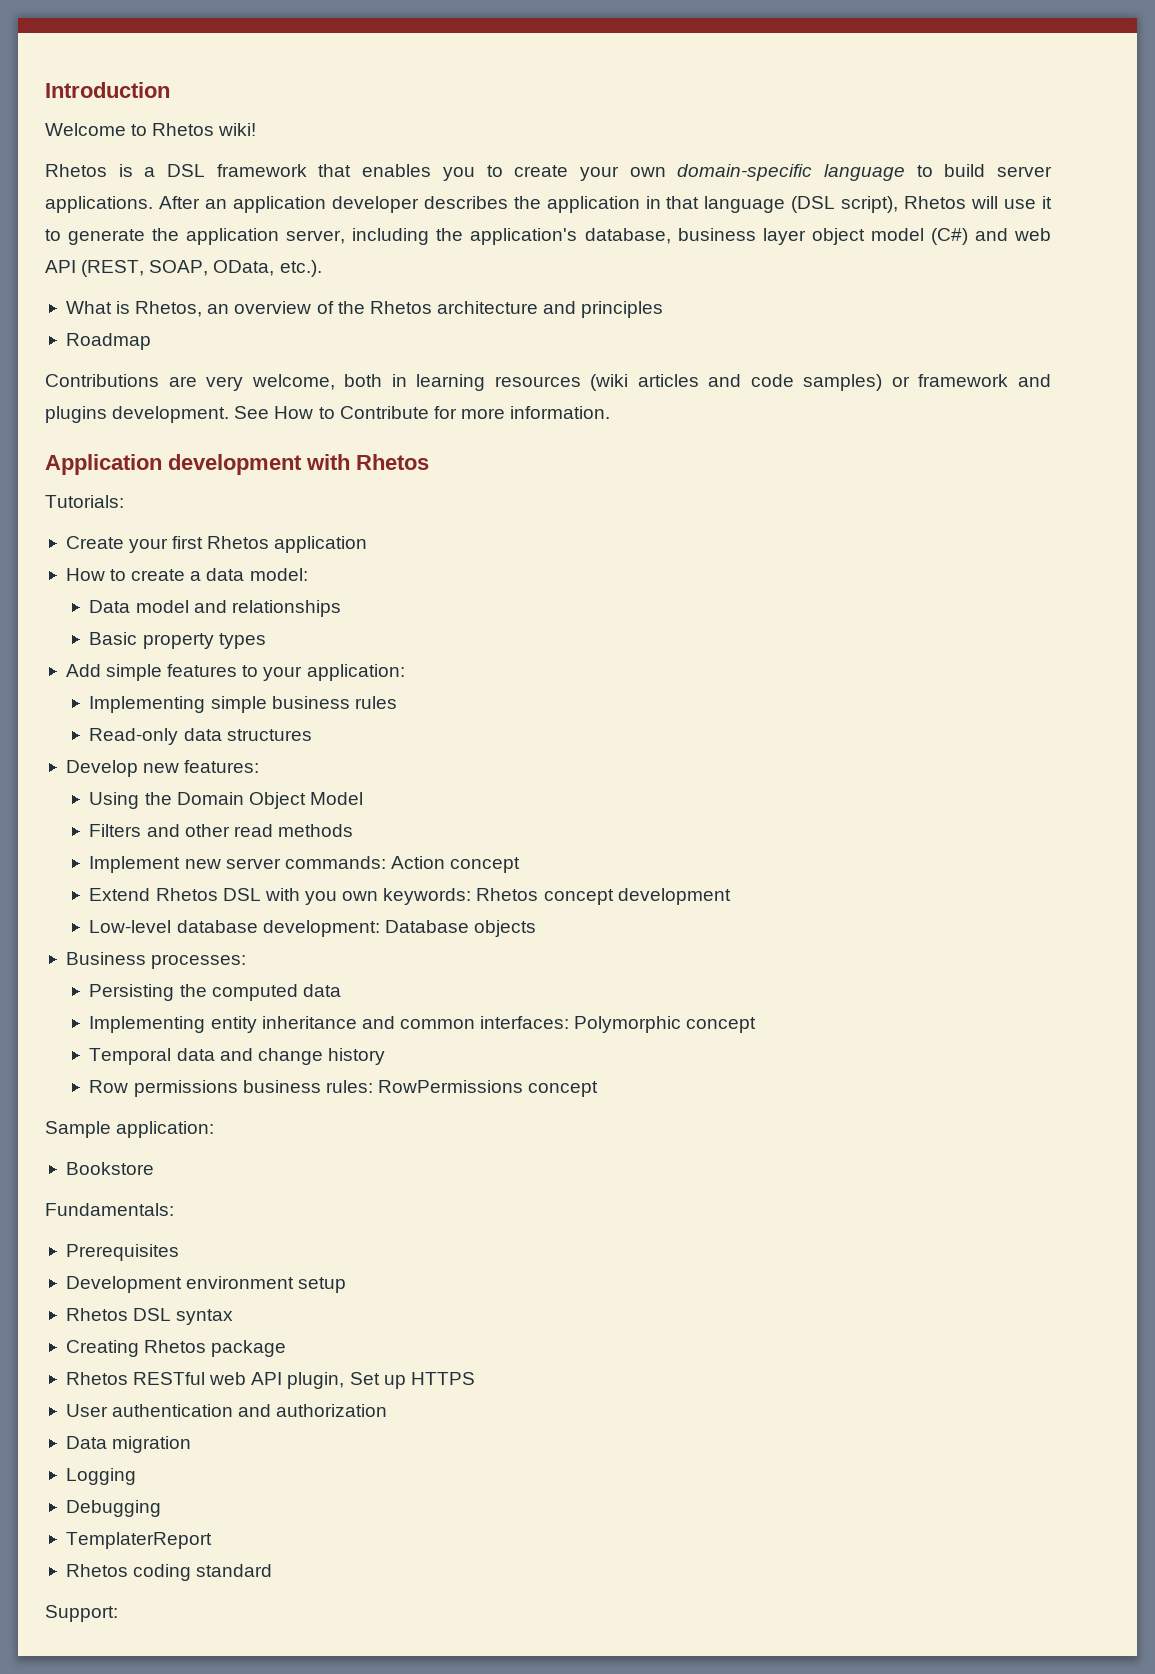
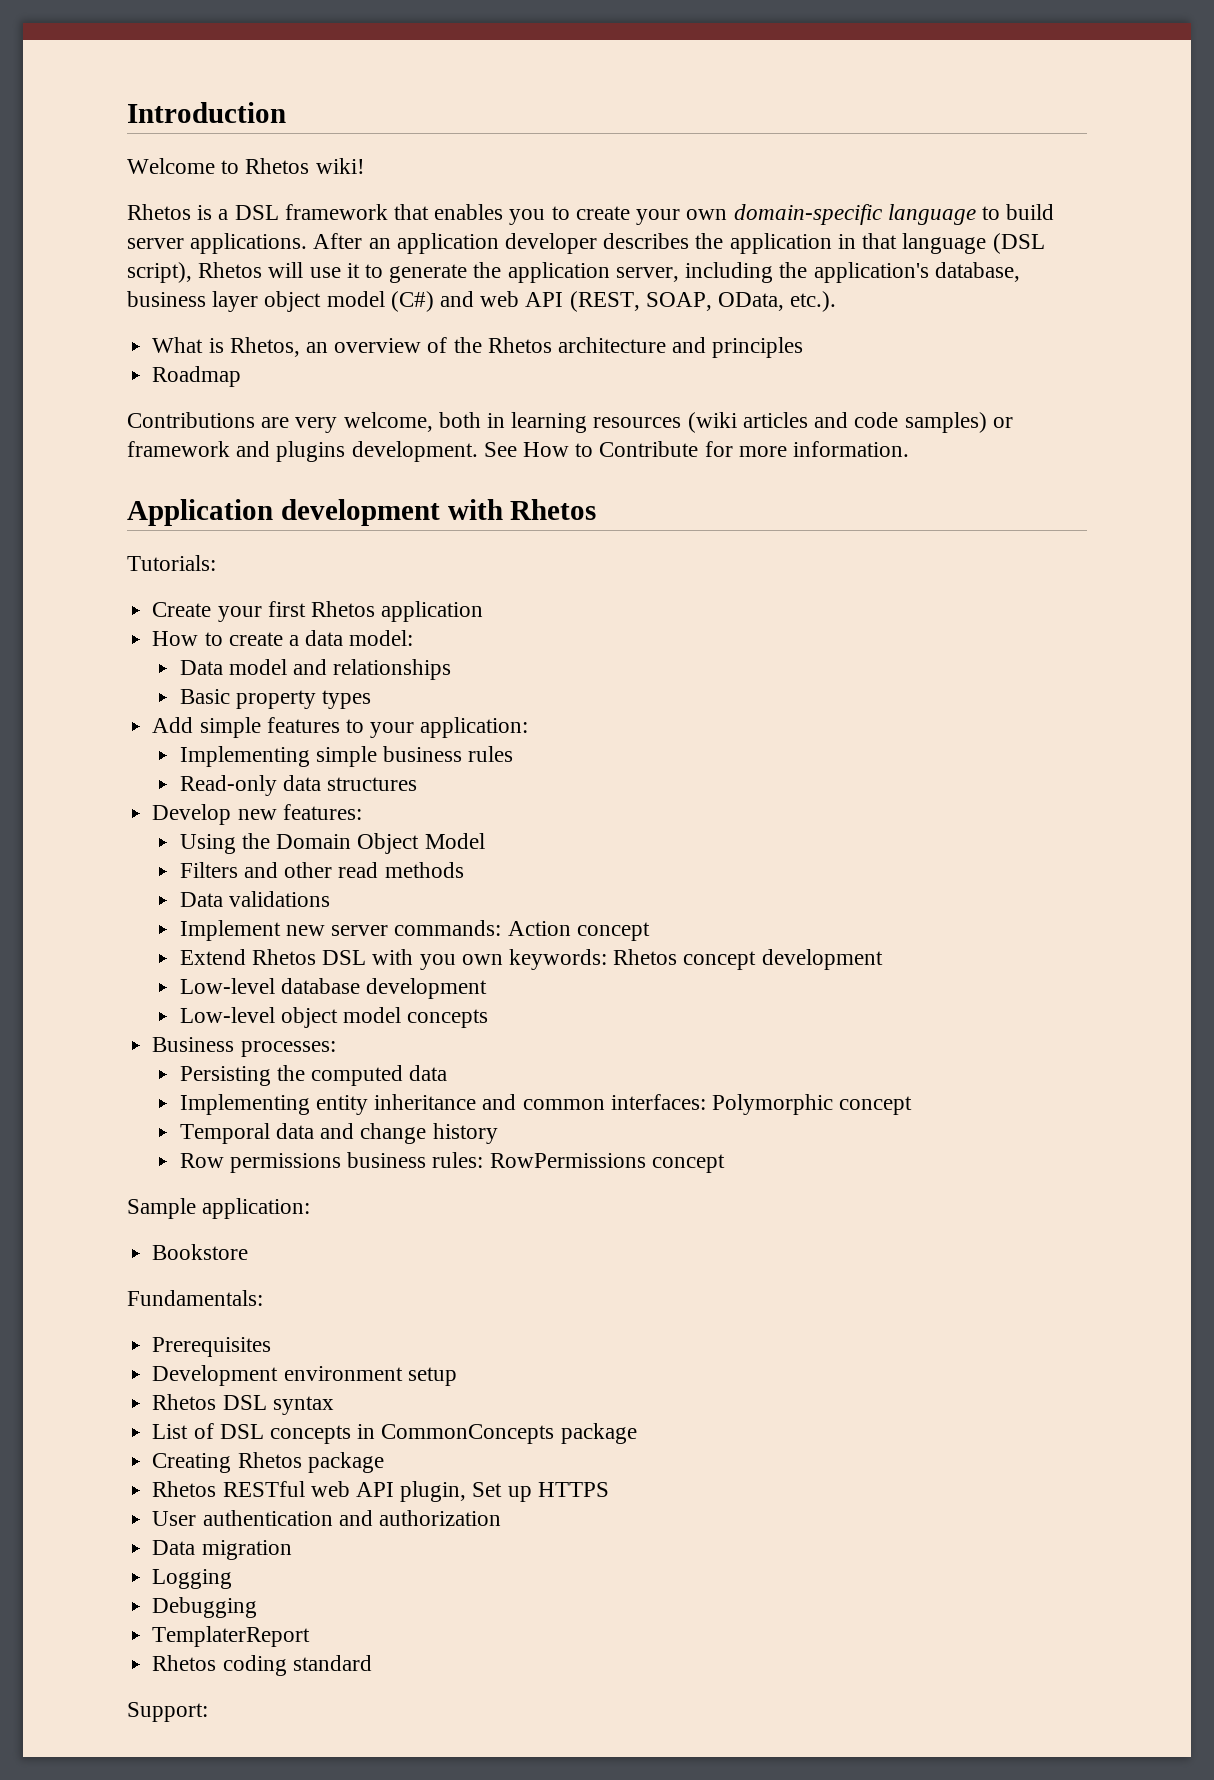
(354, 830) none -> [179,891,330,907] // Data validations
[262,920,537,937] development: Database objects -> [366,978,488,999] [179,1007,489,1028] development // Low-level object model concepts
(234, 1317) none -> [152,1423,637,1444] // List of DSL concepts in CommonConcepts package

